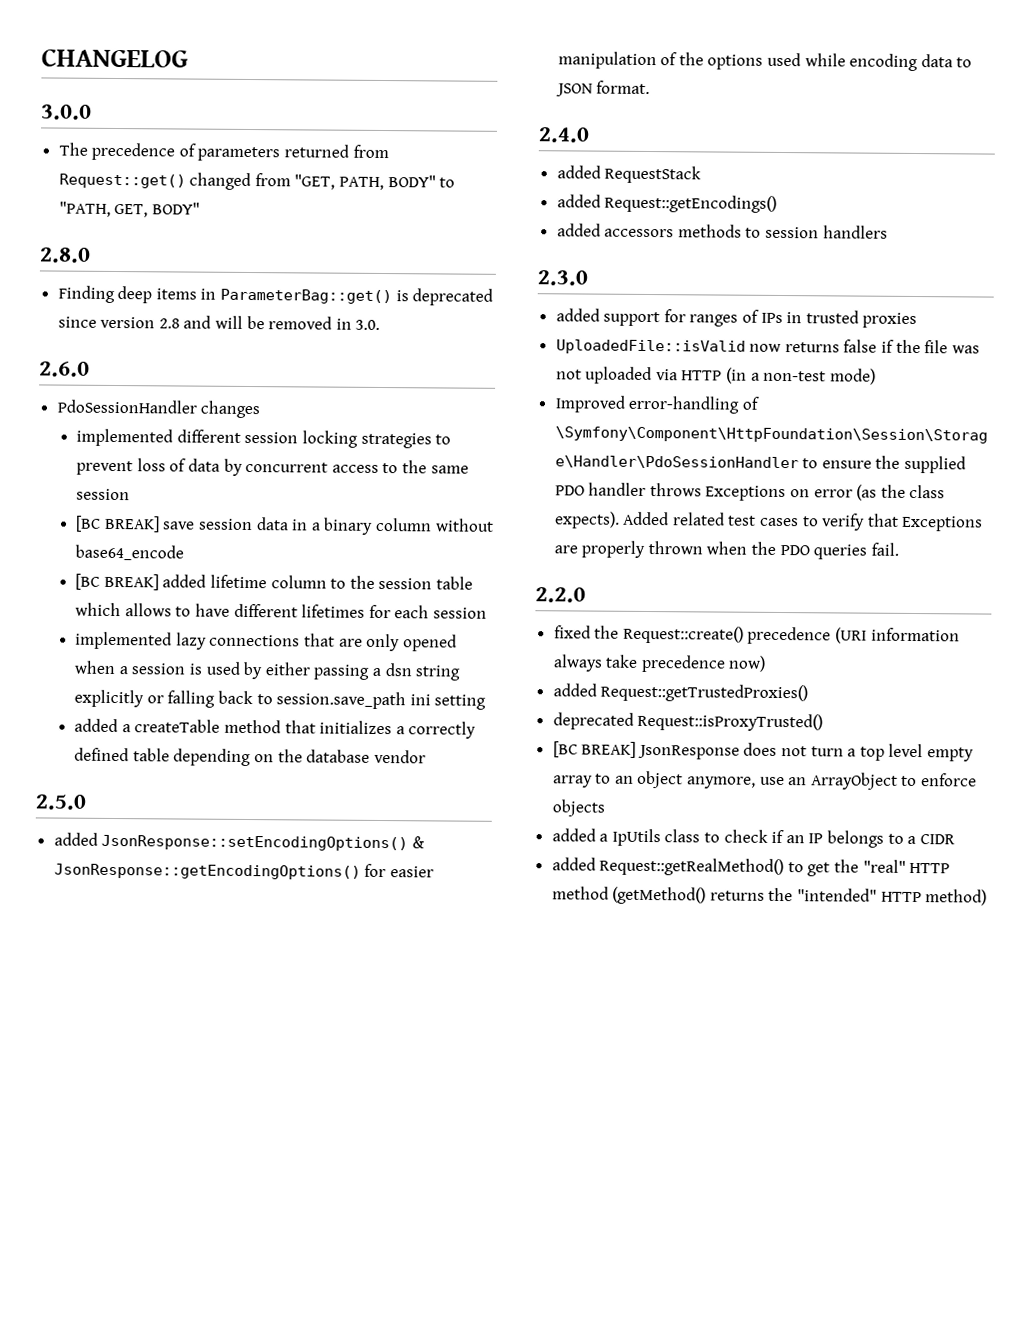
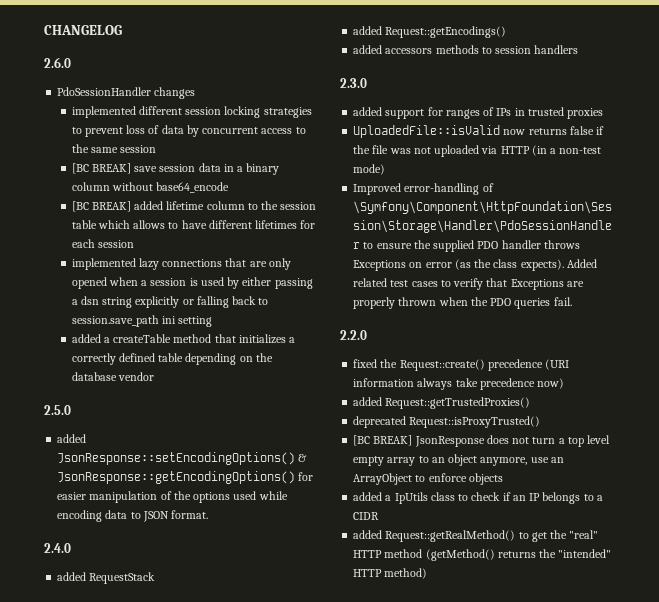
[41,104,92,120] [58,142,389,162] [58,172,456,191] [58,201,200,218] [39,247,91,263] [57,285,494,306] [57,315,381,330] // 3.0.0 // The precedence of parameters returned from Request::get() changed from "GET, PATH, BODY" to "PATH, GET, BODY" // 2.8.0 // Finding deep items in ParameterBag::get() is deprecated since version 2.8 and will be removed in 3.0. -> (122, 30) none

